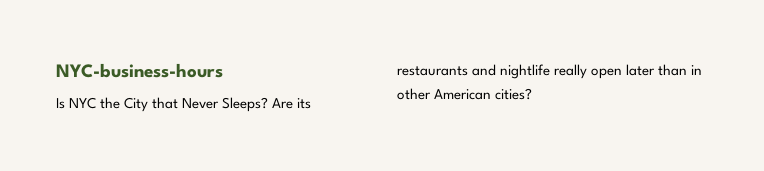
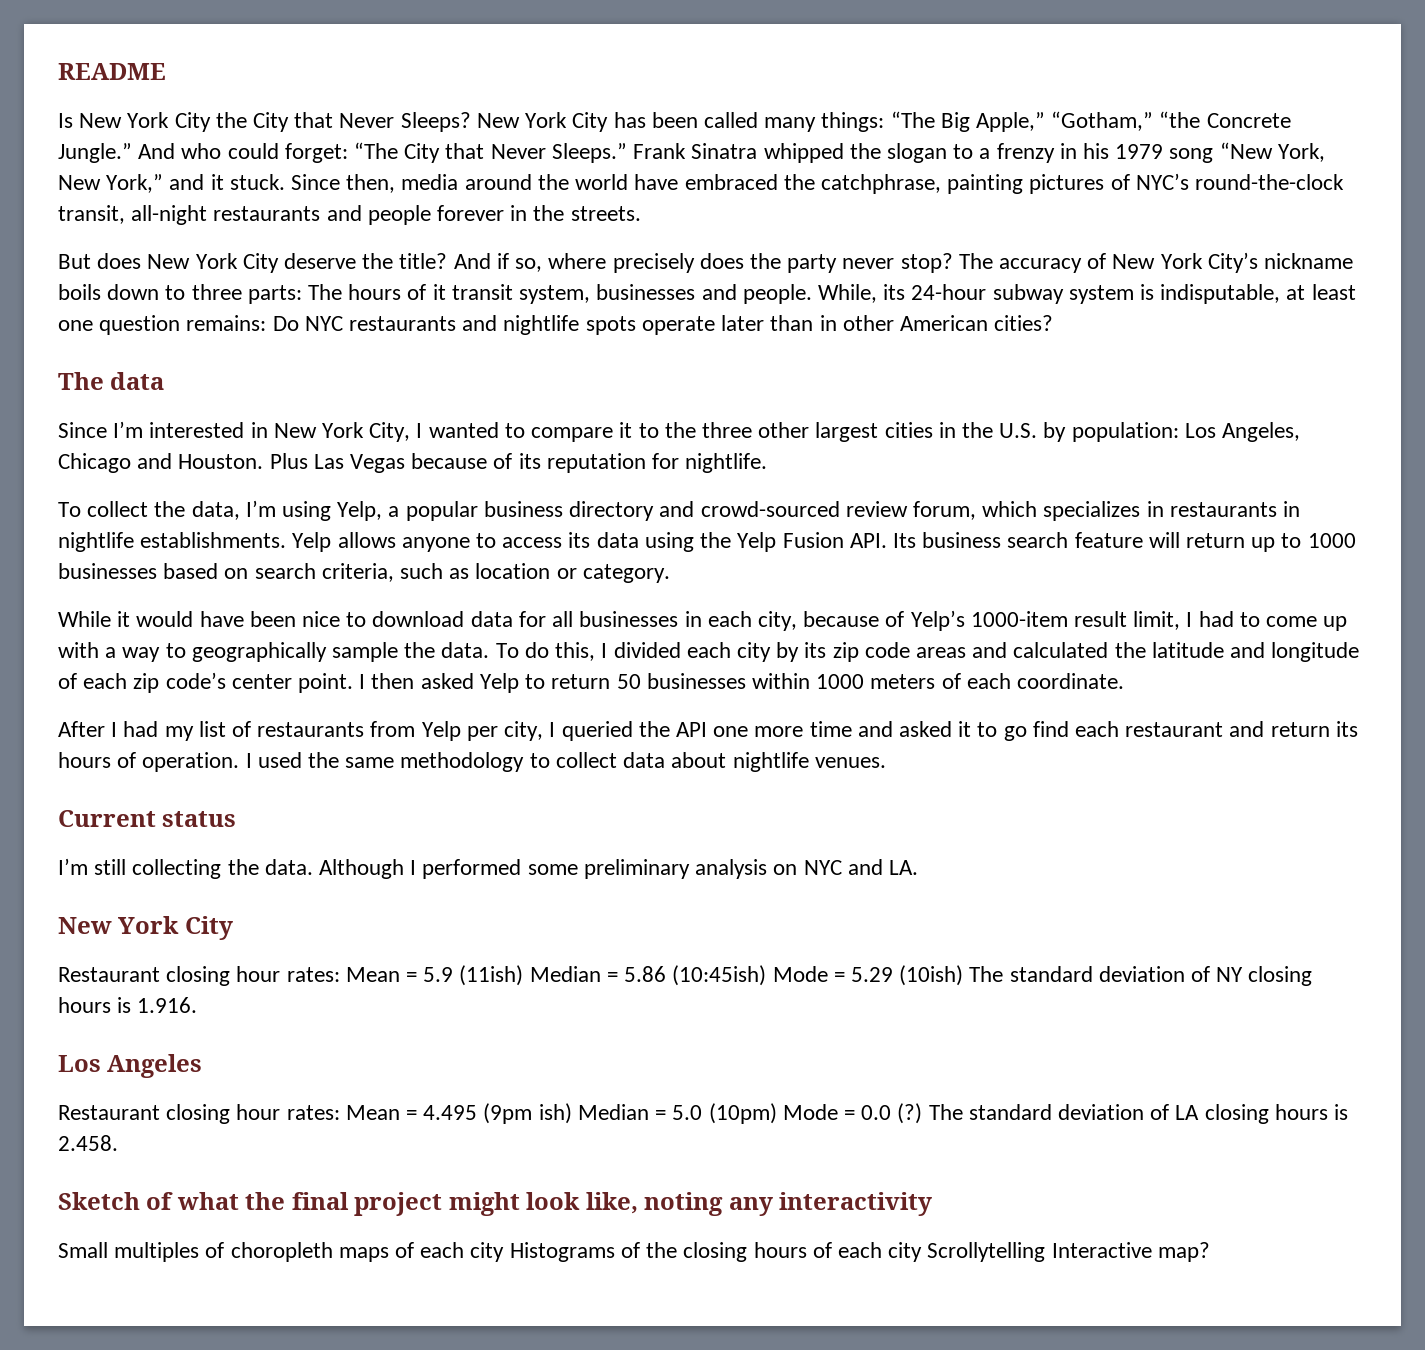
[56,63,223,78] NYC-business-hours -> [58,63,166,80] README
[69,97,97,109] NYC -> [79,112,211,132] New York City
[272,98,312,109] Are its -> [476,111,1291,132] [58,142,1325,163] [58,173,1344,194] [58,205,641,225] [58,252,1354,273] [58,284,1356,304] [58,315,343,335] New York City has been called many things: “The Big Apple,” “Gotham,” “the Concrete Jungle.” And who could forget: “The City that Never Sleeps.” Frank Sinatra whipped the slogan to a frenzy in his 1979 song “New York, New York,” and it stuck. Since then, media around the world have embraced the catchphrase, painting pictures of NYC’s round-the-clock transit, all-night restaurants and people forever in the streets. // But does New York City deserve the title? And if so, where precisely does the party never stop? The accuracy of New York City’s nickname boils down to three parts: The hours of it transit system, businesses and people. While, its 24-hour subway system is indisputable, at least one question remains: Do NYC
[554,64,623,79] really open -> [585,316,715,335] spots operate
(533, 94) none -> [58,372,165,390] [58,421,1301,442] [58,453,768,473] [58,500,1300,521] [58,532,1356,552] [58,563,670,583] [58,610,1348,631] [58,642,1360,662] [58,672,1124,693] [58,721,1358,741] [58,752,886,772] [58,810,237,827] [58,858,918,879] [58,916,233,940] [58,965,1313,986] [58,997,198,1013] [58,1054,203,1078] [58,1103,1349,1124] [58,1135,118,1151] [58,1192,933,1216] [58,1242,1210,1262] // The data // Since I’m interested in New York City, I wanted to compare it to the three other largest cities in the U.S. by population: Los Angeles, Chicago and Houston. Plus Las Vegas because of its reputation for nightlife. // To collect the data, I’m using Yelp, a popular business directory and crowd-sourced review forum, which specializes in restaurants in nightlife establishments. Yelp allows anyone to access its data using the Yelp Fusion API. Its business search feature will return up to 1000 businesses based on search criteria, such as location or category. // While it would have been nice to download data for all businesses in each city, because of Yelp’s 1000-item result limit, I had to come up with a way to geographically sample the data. To do this, I divided each city by its zip code areas and calculated the latitude and longitude of each zip code’s center point. I then asked Yelp to return 50 businesses within 1000 meters of each coordinate. // After I had my list of restaurants from Yelp per city, I queried the API one more time and asked it to go find each restaurant and return its hours of operation. I used the same methodology to collect data about nightlife venues. // Current status // I’m still collecting the data. Although I performed some preliminary analysis on NYC and LA. // New York City // Restaurant closing hour rates: Mean = 5.9 (11ish) Median = 5.86 (10:45ish) Mode = 5.29 (10ish) The standard deviation of NY closing hours is 1.916. // Los Angeles // Restaurant closing hour rates: Mean = 4.495 (9pm ish) Median = 5.0 (10pm) Mode = 0.0 (?) The standard deviation of LA closing hours is 2.458. // Sketch of what the final project might look like, noting any interactivity // Small multiples of choropleth maps of each city Histograms of the closing hours of each city Scrollytelling Interactive map?

